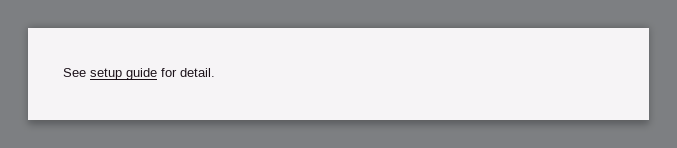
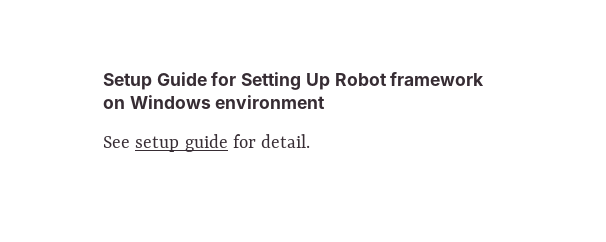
(63, 72) none -> [103,72,485,90] [103,95,326,109] Setup Guide for Setting Up Robot framework on Windows environment //

